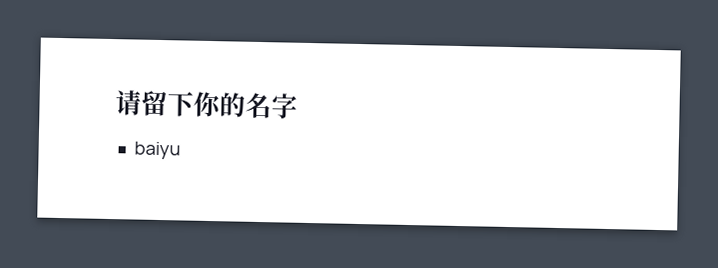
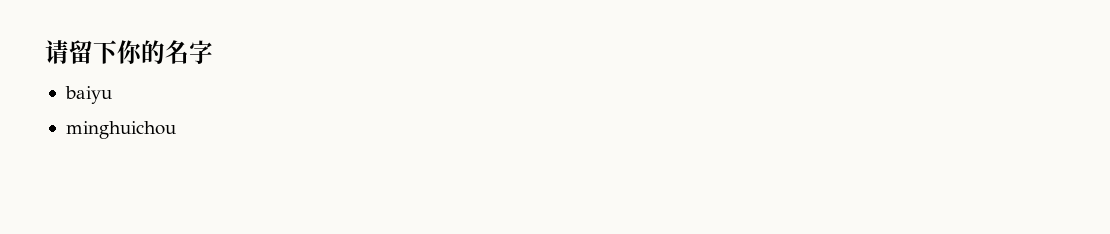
(181, 150) none -> [65,121,176,139] // minghuichou

